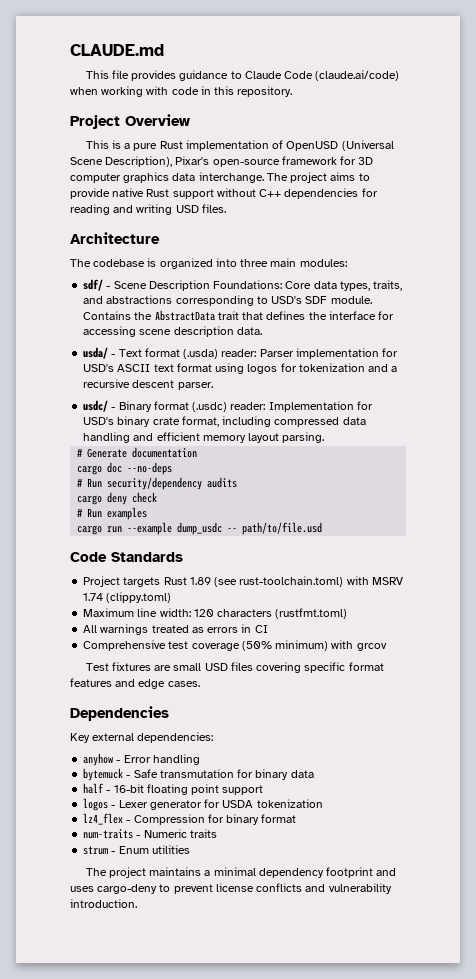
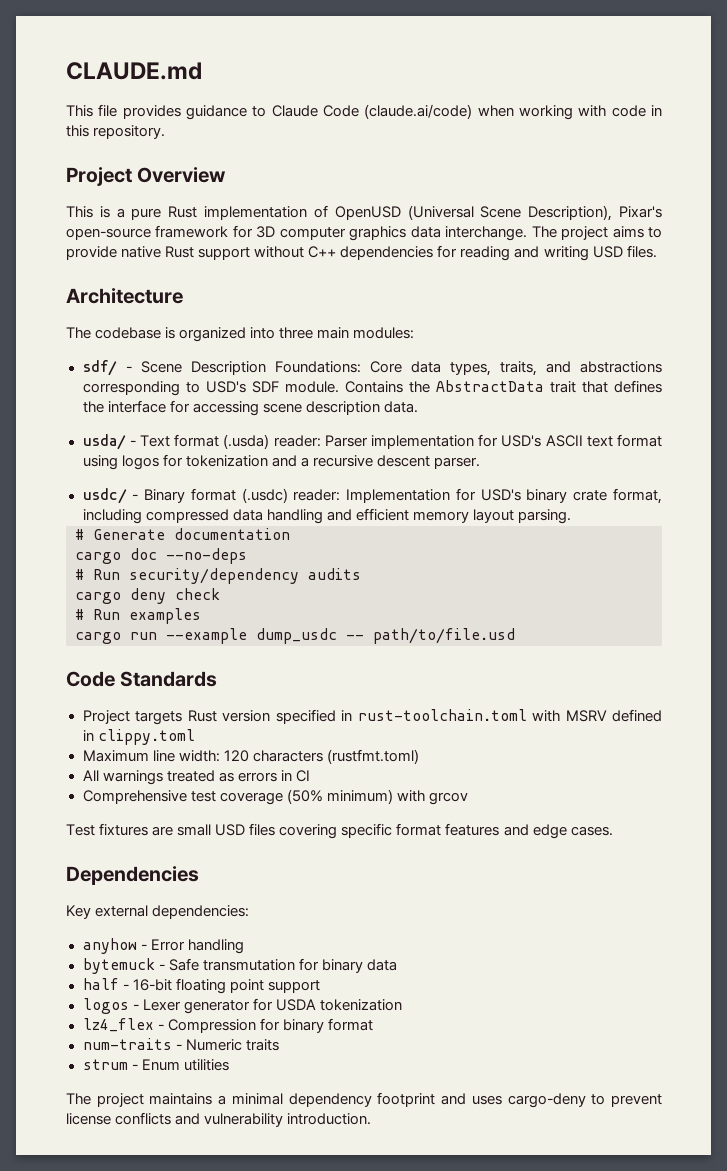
[189,576,403,587] [83,592,172,603] 1.89 (see rust-toolchain.toml) with MSRV 1.74 (clippy.toml) -> [222,709,662,724] [82,729,195,745] version specified in rust-toolchain.toml with MSRV defined in clippy.toml

